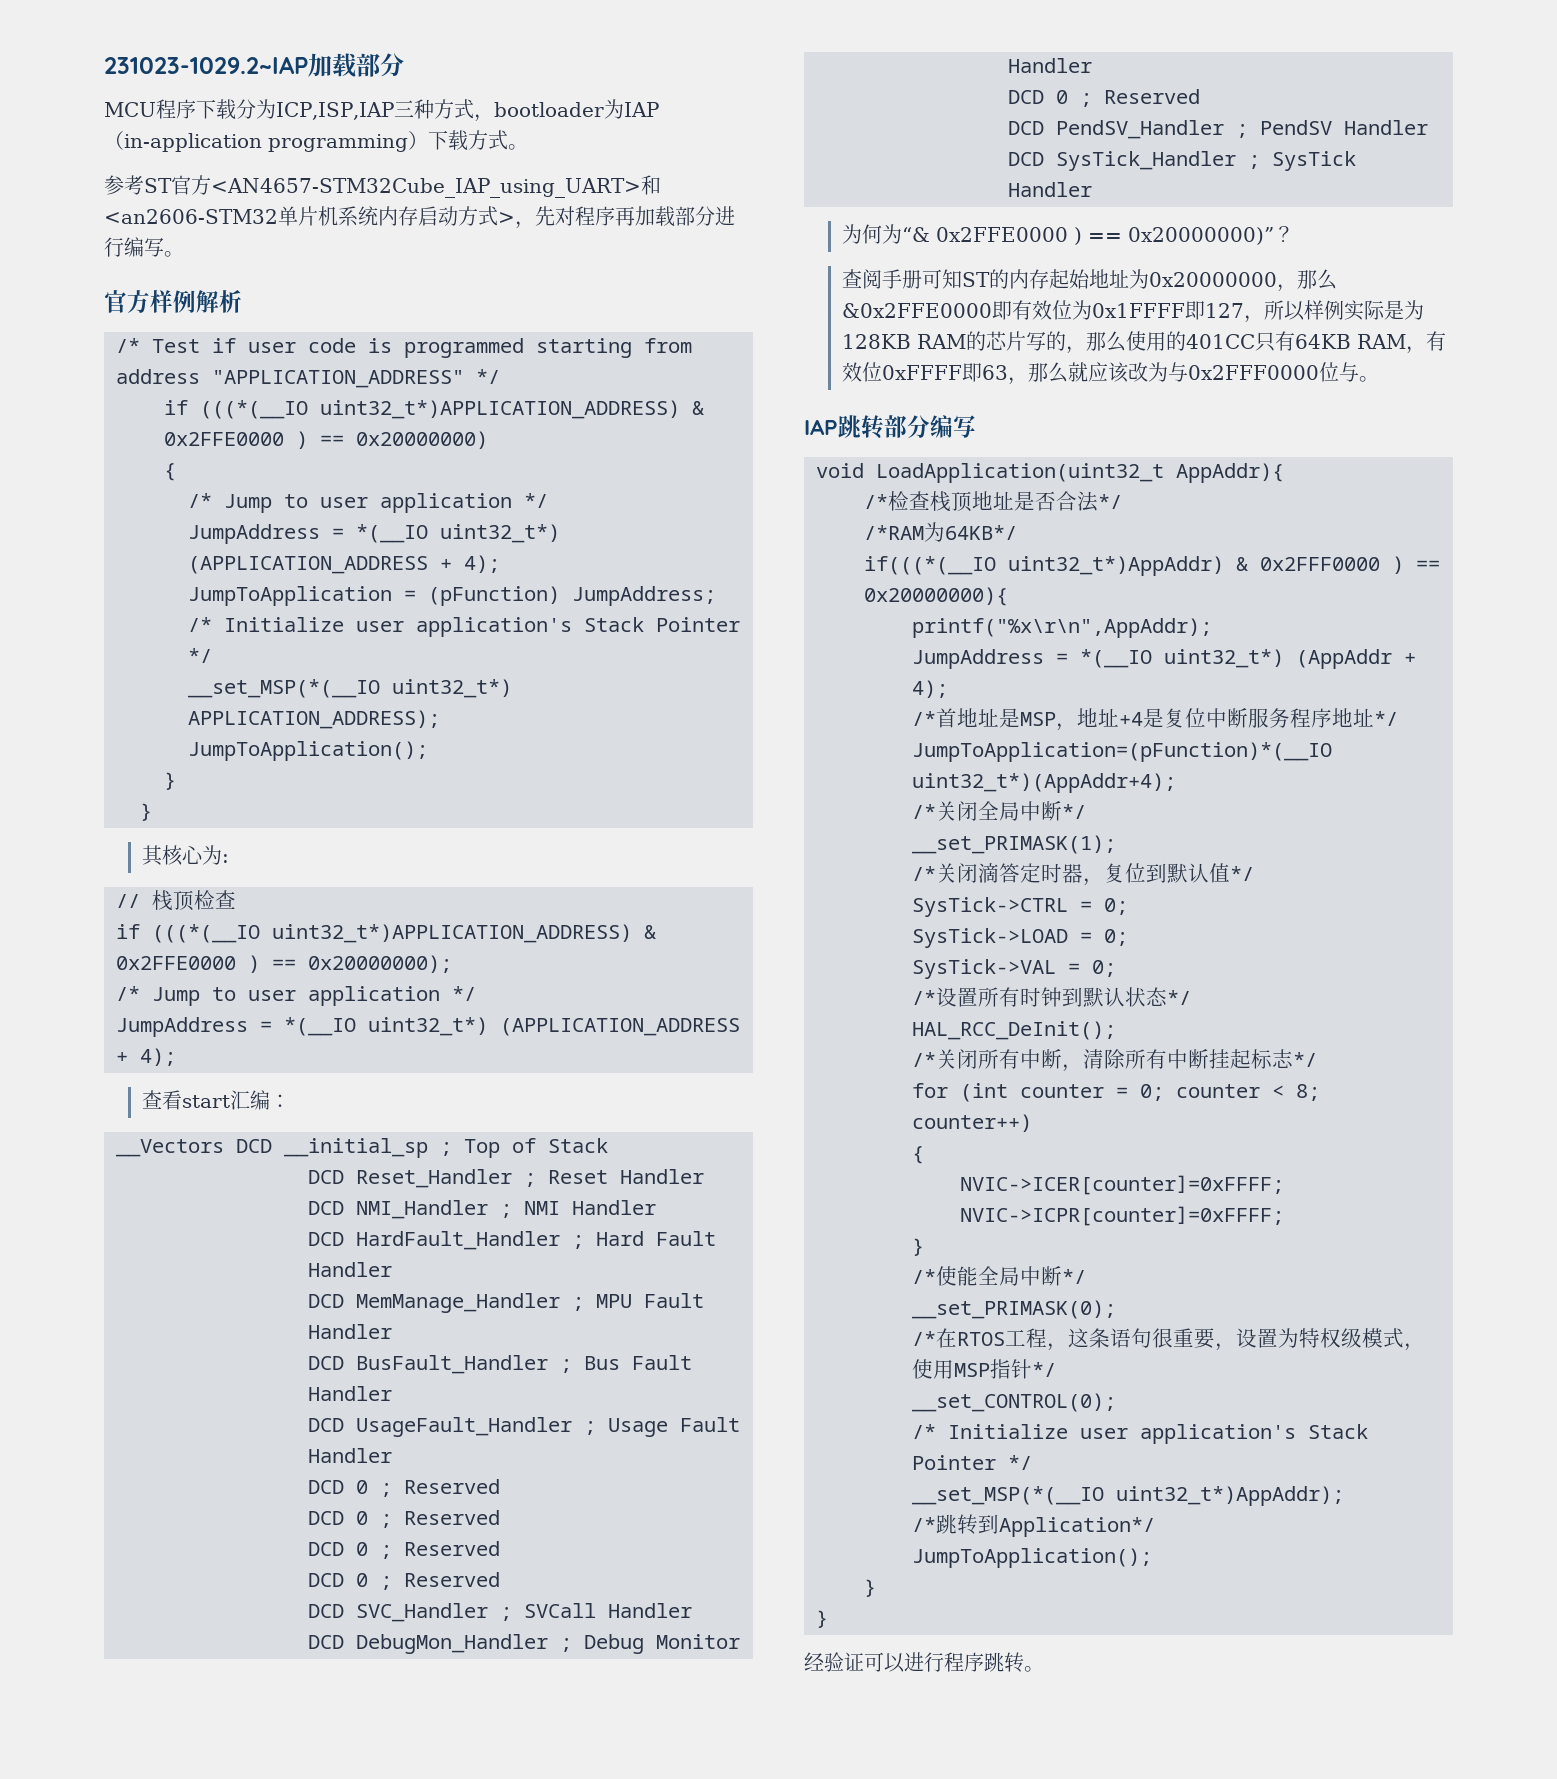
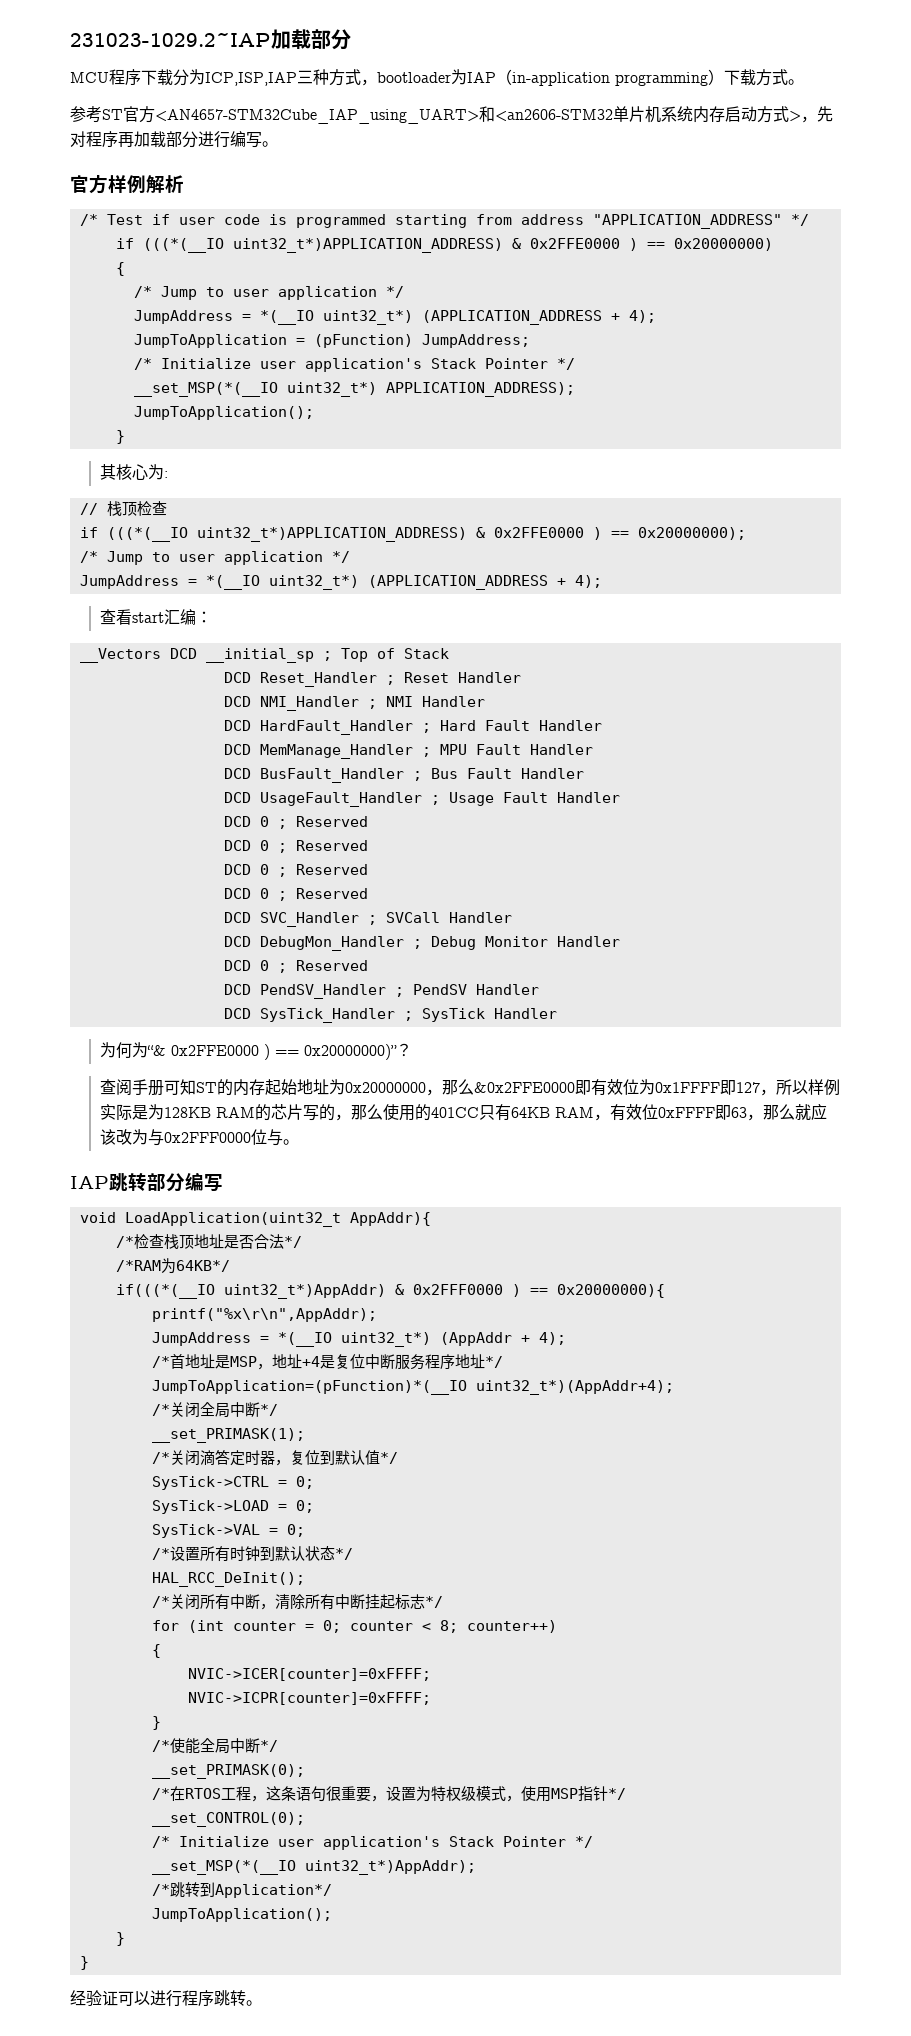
[140,803,152,821] // } -> (125, 437) none

